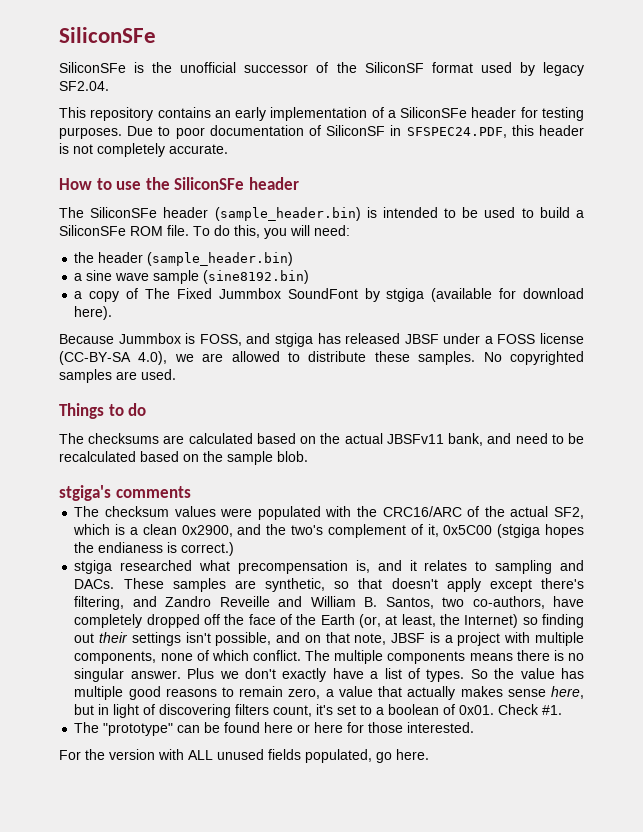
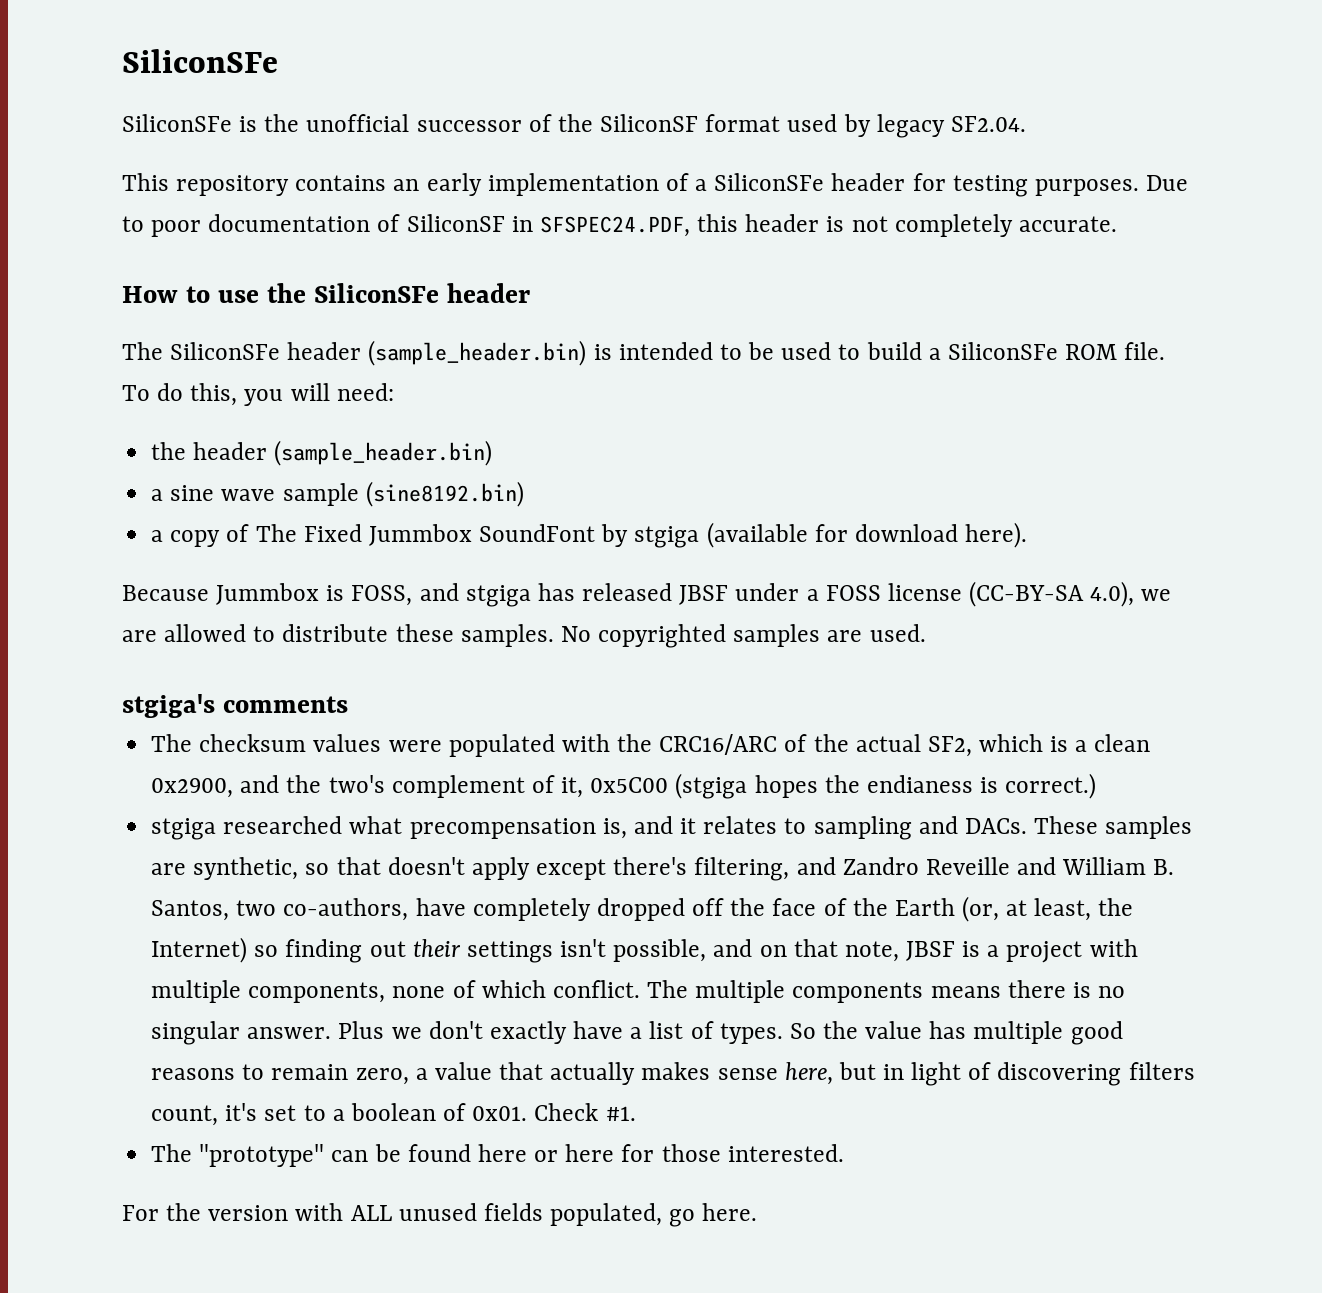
[59,403,147,419] [59,433,584,446] [59,451,308,465] // Things to do // The checksums are calculated based on the actual JBSFv11 bank, and need to be recalculated based on the sample blob. -> (926, 633) none

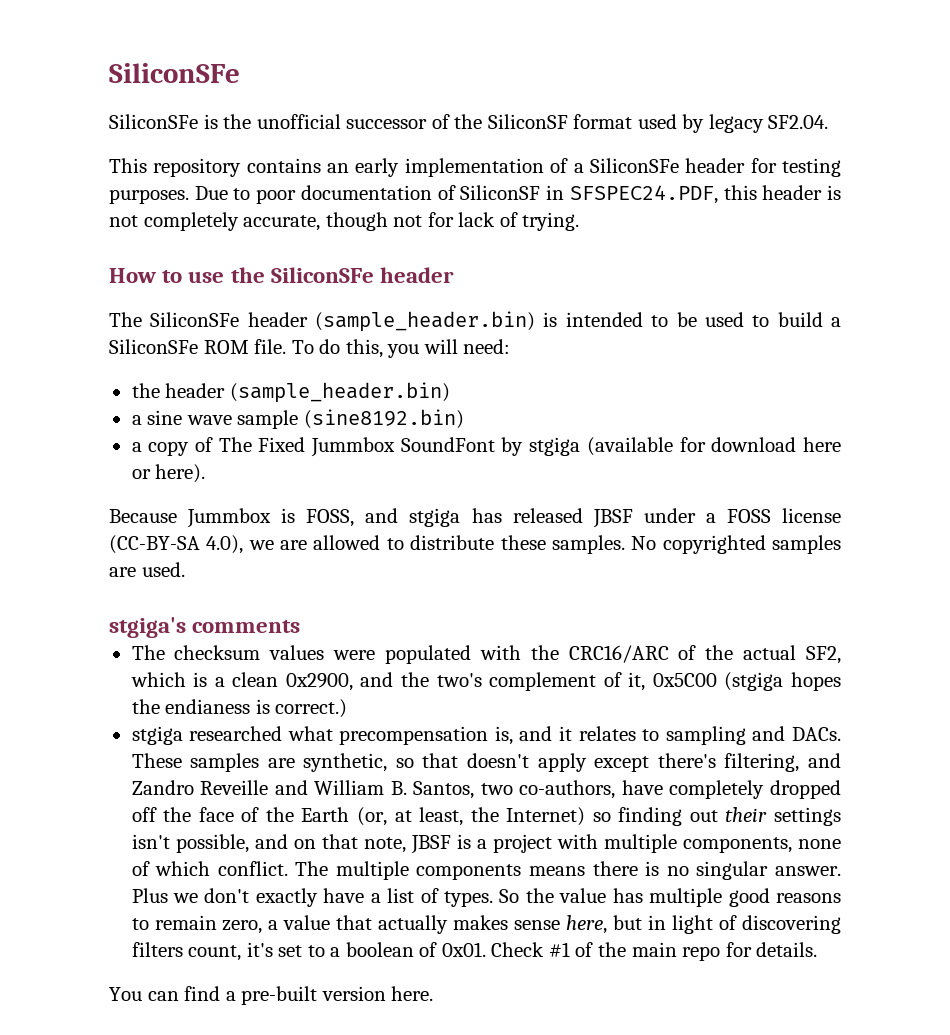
[1018,216,1117,232] accurate. -> [243,212,580,231] accurate, though not for lack of trying.
(958, 533) none -> [803,437,841,452] [131,469,151,479] here or
[605,1106,636,1121] [151,1144,844,1167] [122,1203,696,1227] #1. // The "prototype" can be found here or here for those interested. // For the version with ALL unused fields populated, go -> [548,942,818,961] [109,986,386,1005] #1 of the main repo for details. // You can find a pre-built version

